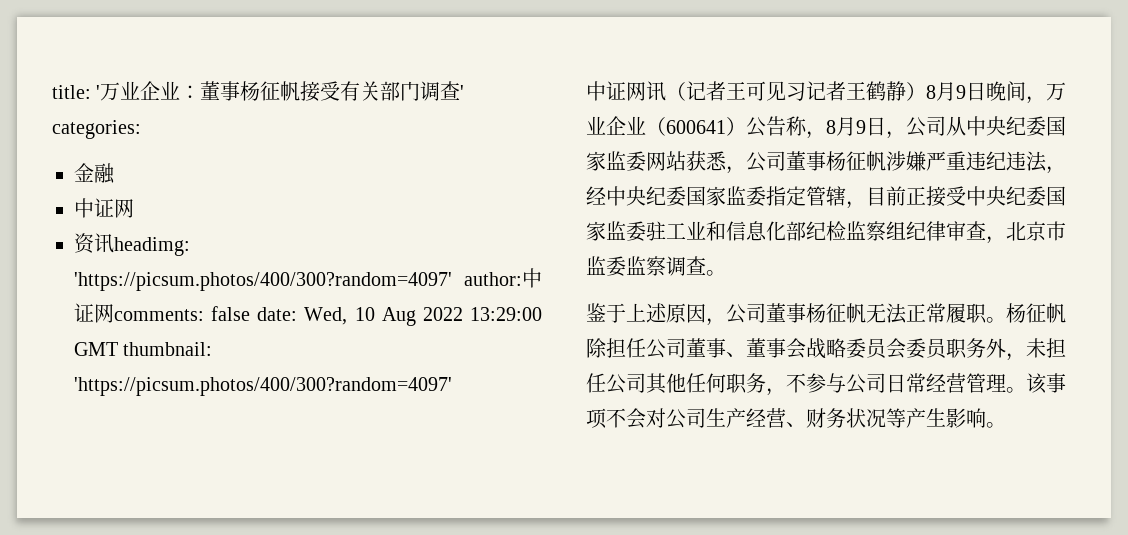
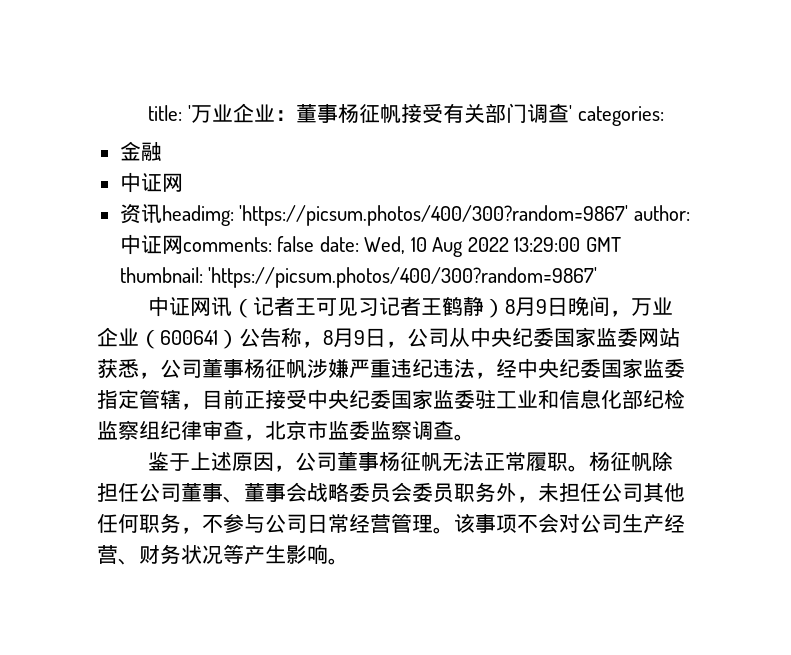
[74,272,452,291] 'https://picsum.photos/400/300?random=4097' -> [239,205,629,226] 'https://picsum.photos/400/300?random=9867'
[74,377,452,396] 'https://picsum.photos/400/300?random=4097' -> [208,267,598,288] 'https://picsum.photos/400/300?random=9867'

